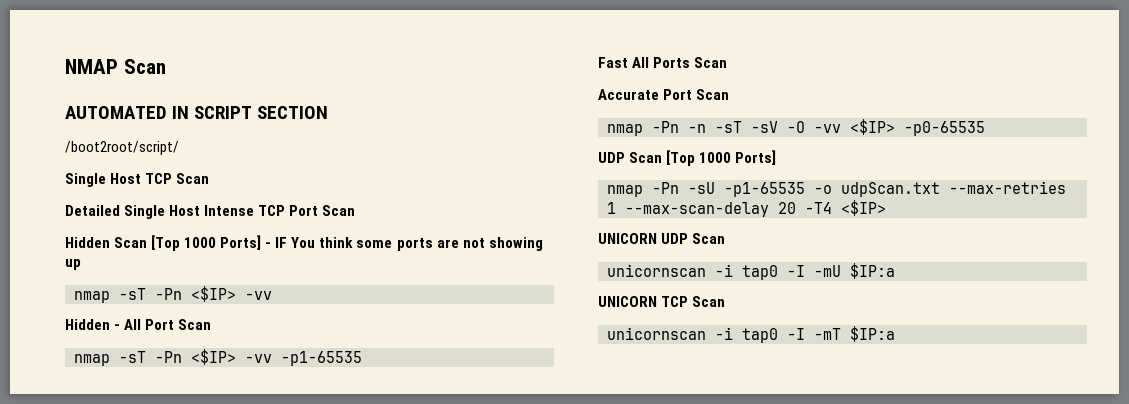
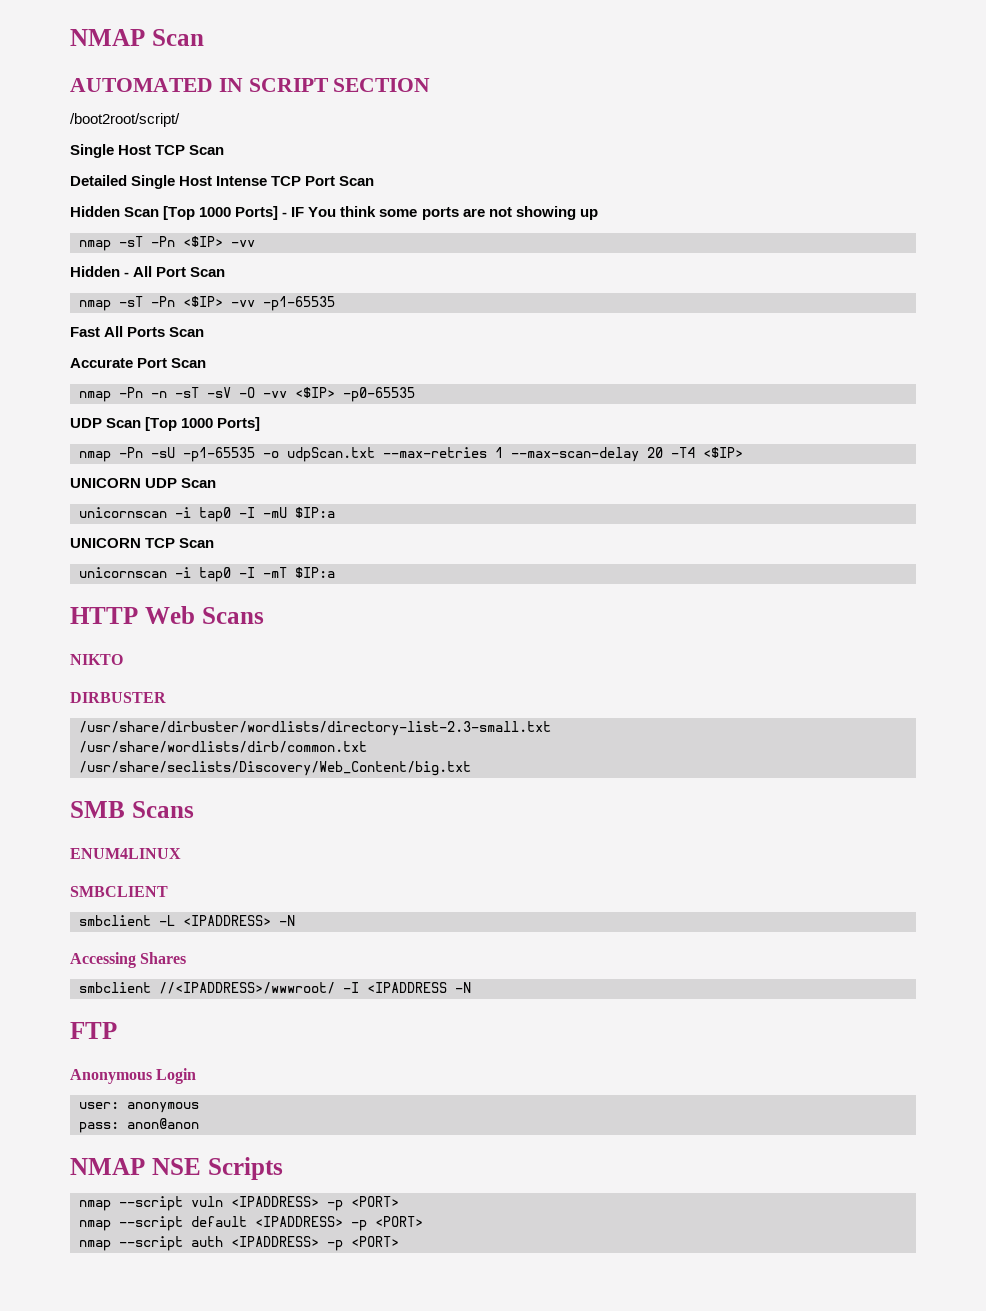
(895, 334) none -> [70,606,264,624] [70,654,123,665] [70,692,166,703] [79,721,551,736] [79,741,367,753] [79,761,471,776] [70,801,194,818] [70,848,181,859] [70,886,168,897] [79,915,295,926] [70,952,187,968] [79,982,471,994] [70,1022,117,1039] [70,1068,197,1084] [79,1102,199,1113] [79,1118,199,1133] [70,1157,283,1180] [79,1196,399,1211] [79,1216,423,1231] [79,1236,399,1251] // HTTP Web Scans // NIKTO // DIRBUSTER // /usr/share/dirbuster/wordlists/directory-list-2.3-small.txt // /usr/share/wordlists/dirb/common.txt // /usr/share/seclists/Discovery/Web_Content/big.txt // SMB Scans // ENUM4LINUX // SMBCLIENT // smbclient -L <IPADDRESS> -N // Accessing Shares // smbclient //<IPADDRESS>/wwwroot/ -I <IPADDRESS -N // FTP // Anonymous Login // user: anonymous // pass: anon@anon // NMAP NSE Scripts // nmap --script vuln <IPADDRESS> -p <PORT> // nmap --script default <IPADDRESS> -p <PORT> // nmap --script auth <IPADDRESS> -p <PORT>

